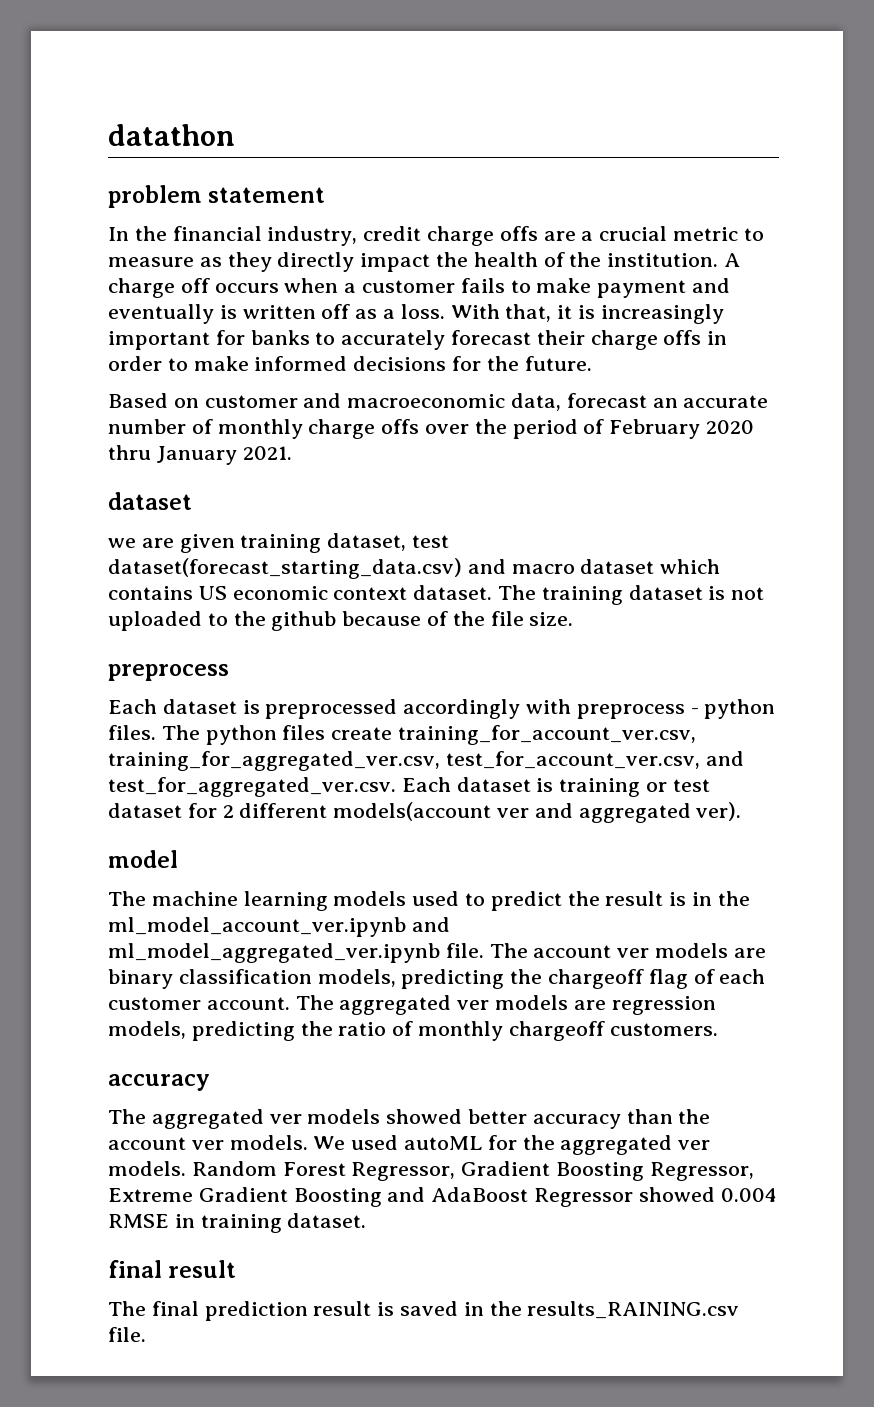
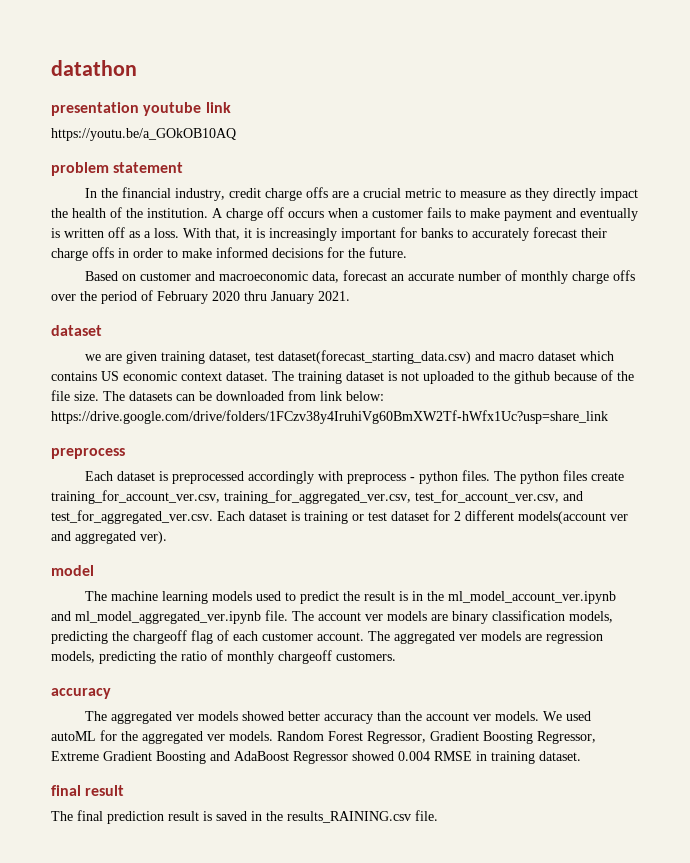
(235, 135) none -> [51,102,231,116] [51,128,236,141] // presentation youtube link // https://youtu.be/a_GOkOB10AQ
(574, 619) none -> [103,390,384,401] [51,410,608,424] The datasets can be downloaded from link below: https://drive.google.com/drive/folders/1FCzv38y4IruhiVg60BmXW2Tf-hWfx1Uc?usp=share_link

